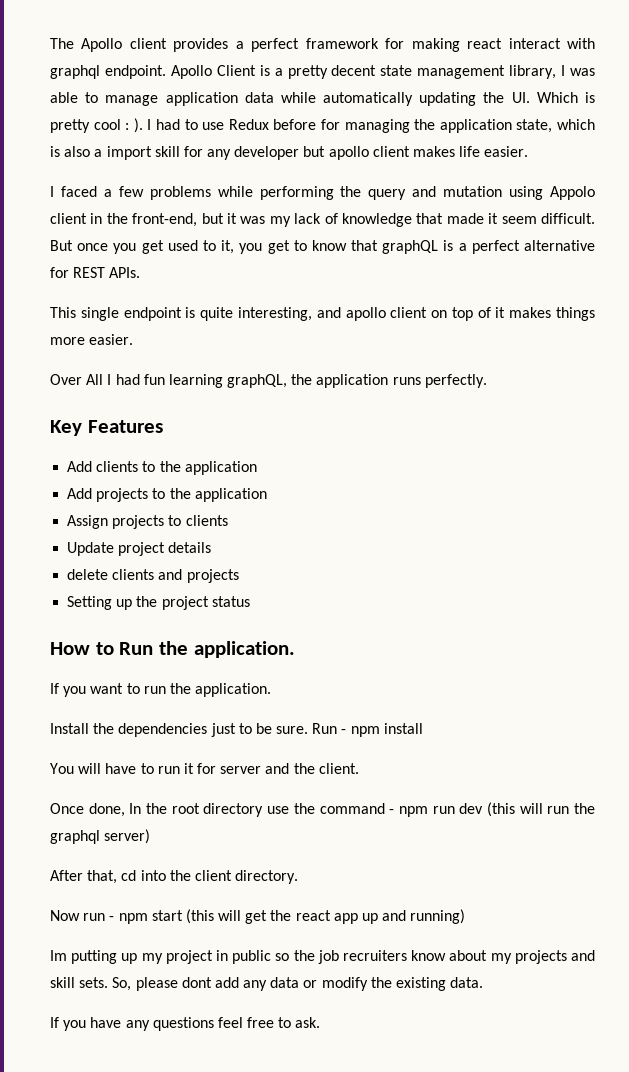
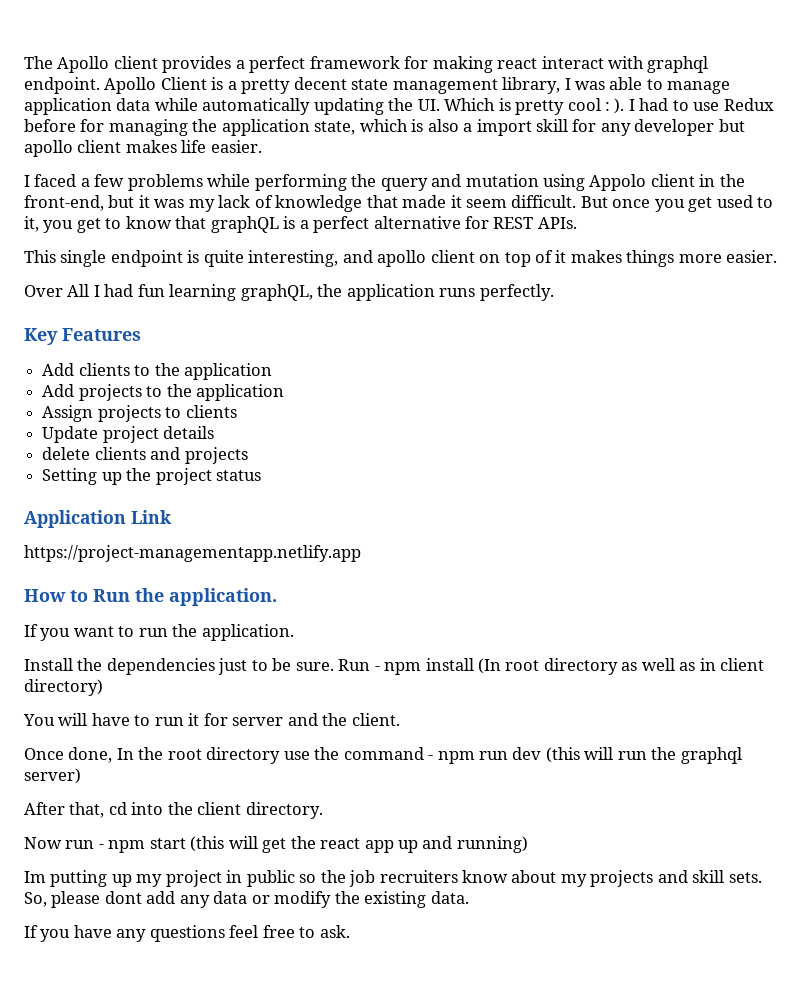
(250, 601) none -> [24,510,172,528] [24,545,361,562] // Application Link // https://project-managementapp.netlify.app
(423, 728) none -> [478,658,765,675] [24,679,103,696] (In root directory as well as in client directory)

